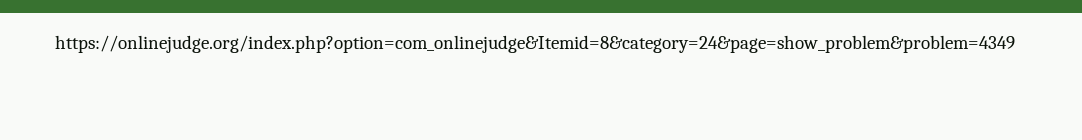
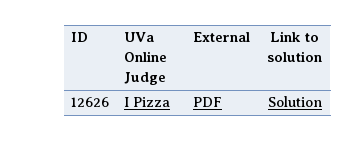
[55,35,1015,53] https://onlinejudge.org/index.php?option=com_onlinejudge&Itemid=8&category=24&page=show_problem&problem=4349 -> [71,32,89,42] [124,32,155,42] [124,51,168,62] [124,72,167,85] [193,32,251,42] [270,31,319,42] [267,51,322,62] [71,97,110,107] [124,97,171,107] [193,97,223,107] [267,96,322,107] ID | UVa Online Judge | External | Link to solution // 12626 | I Pizza | PDF | Solution

